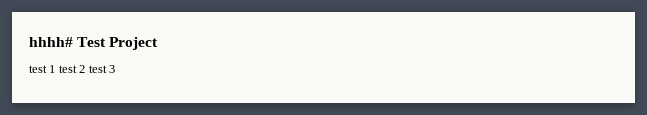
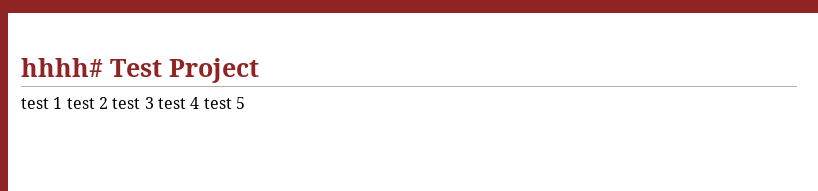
(115, 69) none -> [157,97,245,109] test 4 test 5

